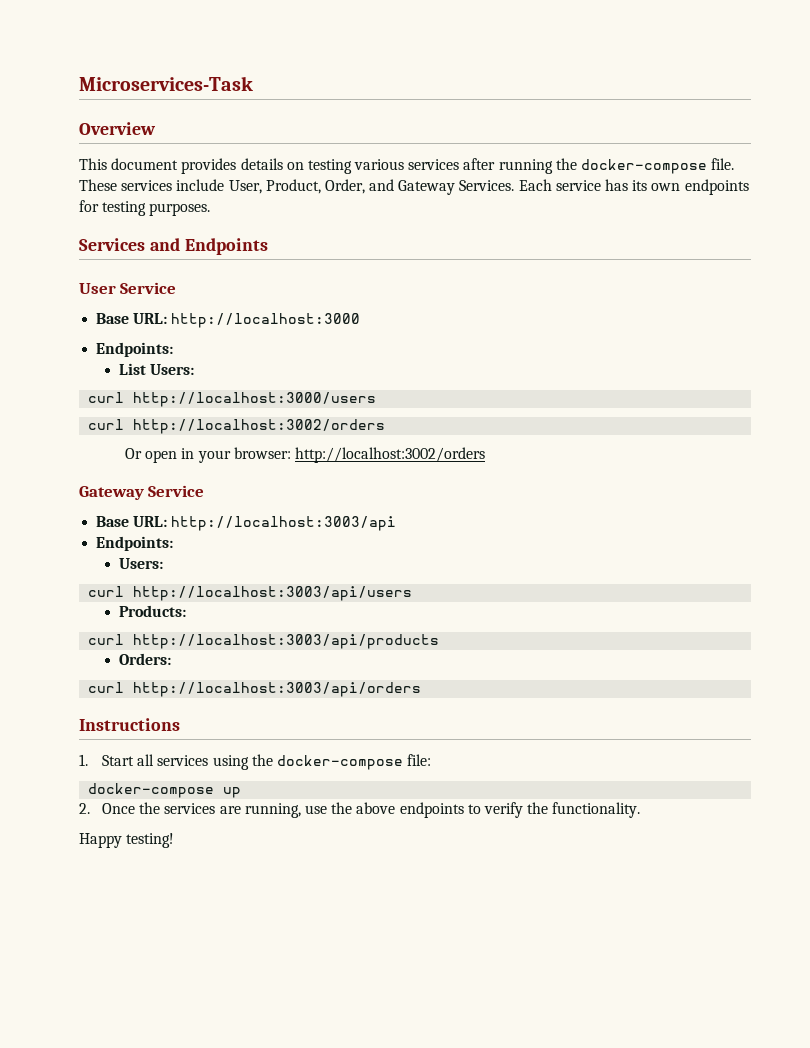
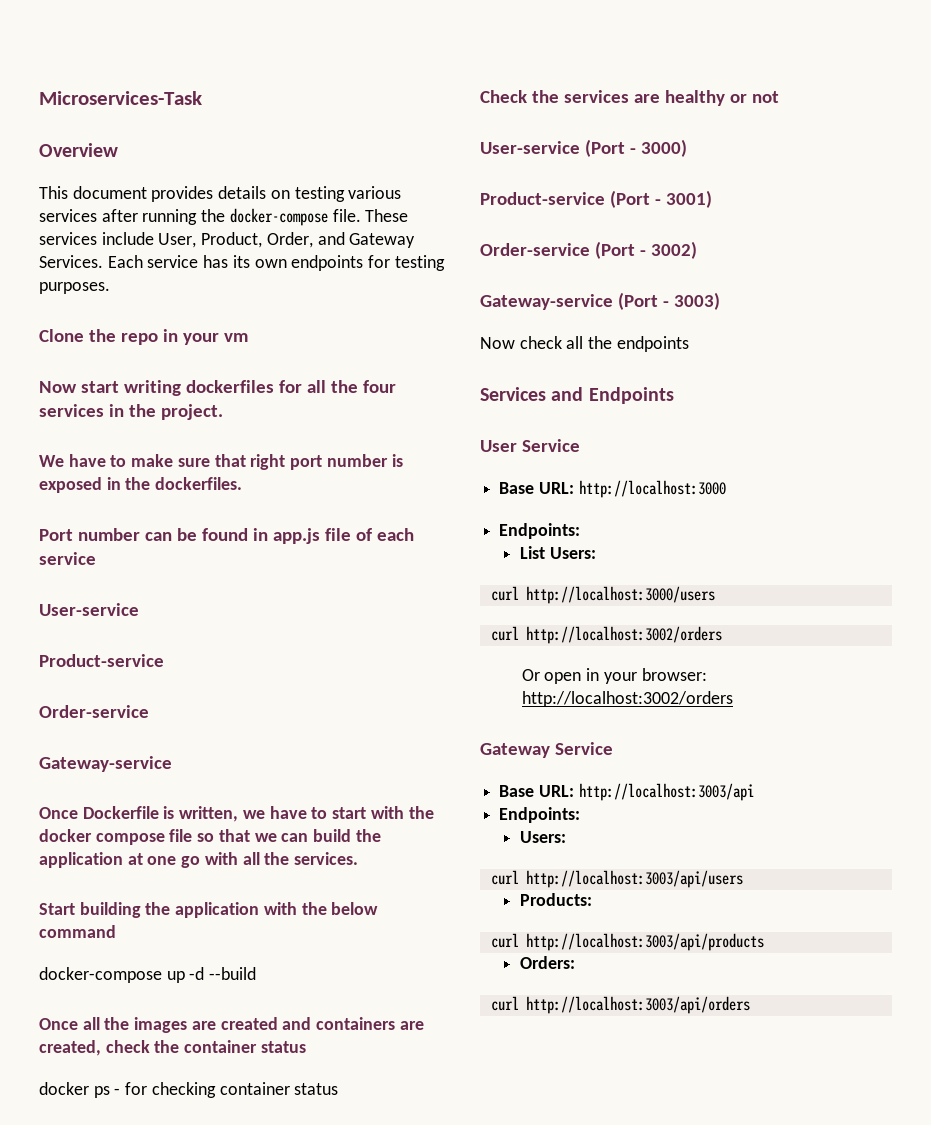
(211, 209) none -> [39,329,248,345] [39,380,396,396] [39,404,223,420] [39,454,403,470] [39,477,243,493] [39,528,414,544] [39,552,96,565] [39,603,139,616] [39,654,164,667] [39,705,149,718] [39,756,172,772] [39,806,434,822] [39,829,381,845] [39,852,359,868] [39,902,379,918] [39,925,116,938] [39,967,257,983] [39,1017,424,1033] [39,1040,306,1056] [39,1082,339,1098] [480,90,779,106] [480,139,687,157] [480,190,712,208] [480,241,697,259] [480,292,720,310] [480,336,689,352] // Clone the repo in your vm // Now start writing dockerfiles for all the four services in the project. // We have to make sure that right port number is exposed in the dockerfiles. // Port number can be found in app.js file of each service // User-service // Product-service // Order-service // Gateway-service // Once Dockerfile is written, we have to start with the docker compose file so that we can build the application at one go with all the services. // Start building the application with the below command // docker-compose up -d --build // Once all the images are created and containers are created, check the container status // docker ps - for checking container status // Check the services are healthy or not // User-service (Port - 3000) // Product-service (Port - 3001) // Order-service (Port - 3002) // Gateway-service (Port - 3003) // Now check all the endpoints
[79,718,180,731] [79,754,432,770] [88,783,242,798] [79,802,641,818] [79,833,175,848] // Instructions // 1. Start all services using the docker-compose file: // docker-compose up // 2. Once the services are running, use the above endpoints to verify the functionality. // Happy testing! -> (750, 1005) none

